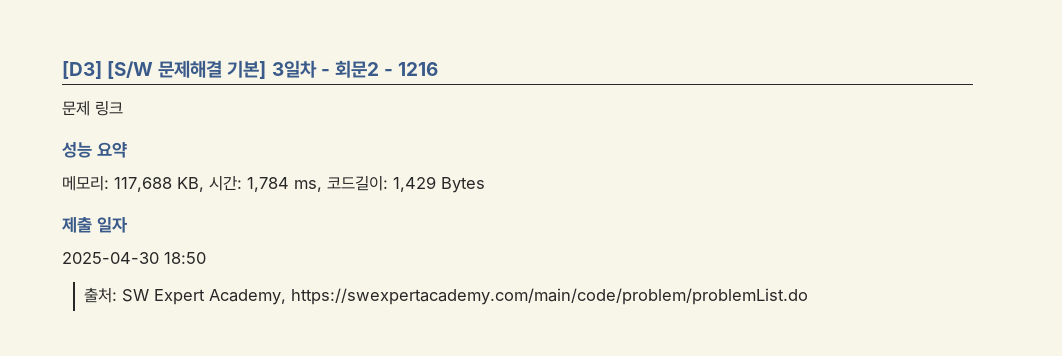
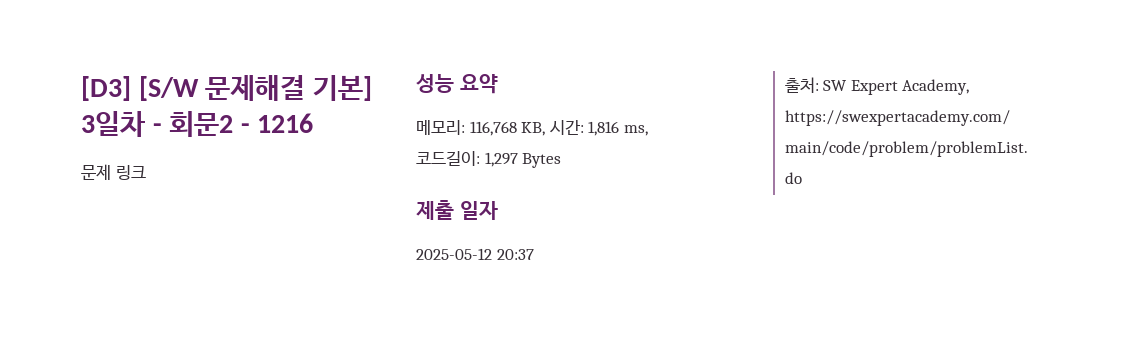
[114,177,172,192] 117,688 -> [469,121,517,136] 116,768
[247,177,289,192] 1,784 -> [588,121,620,136] 1,816
[393,176,436,192] 1,429 -> [484,152,518,167] 1,297
[62,252,206,264] 2025-04-30 18:50 -> [416,248,534,260] 2025-05-12 20:37

